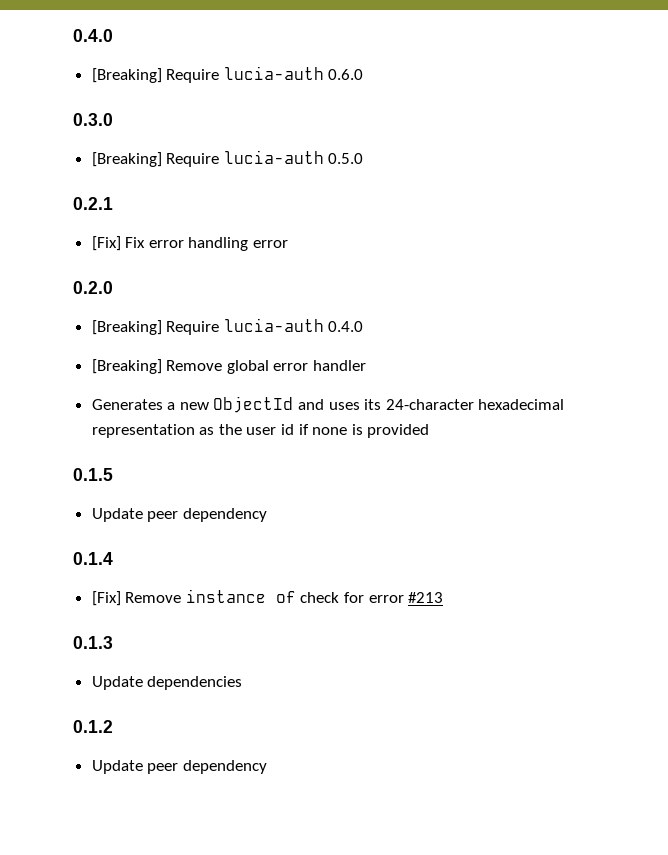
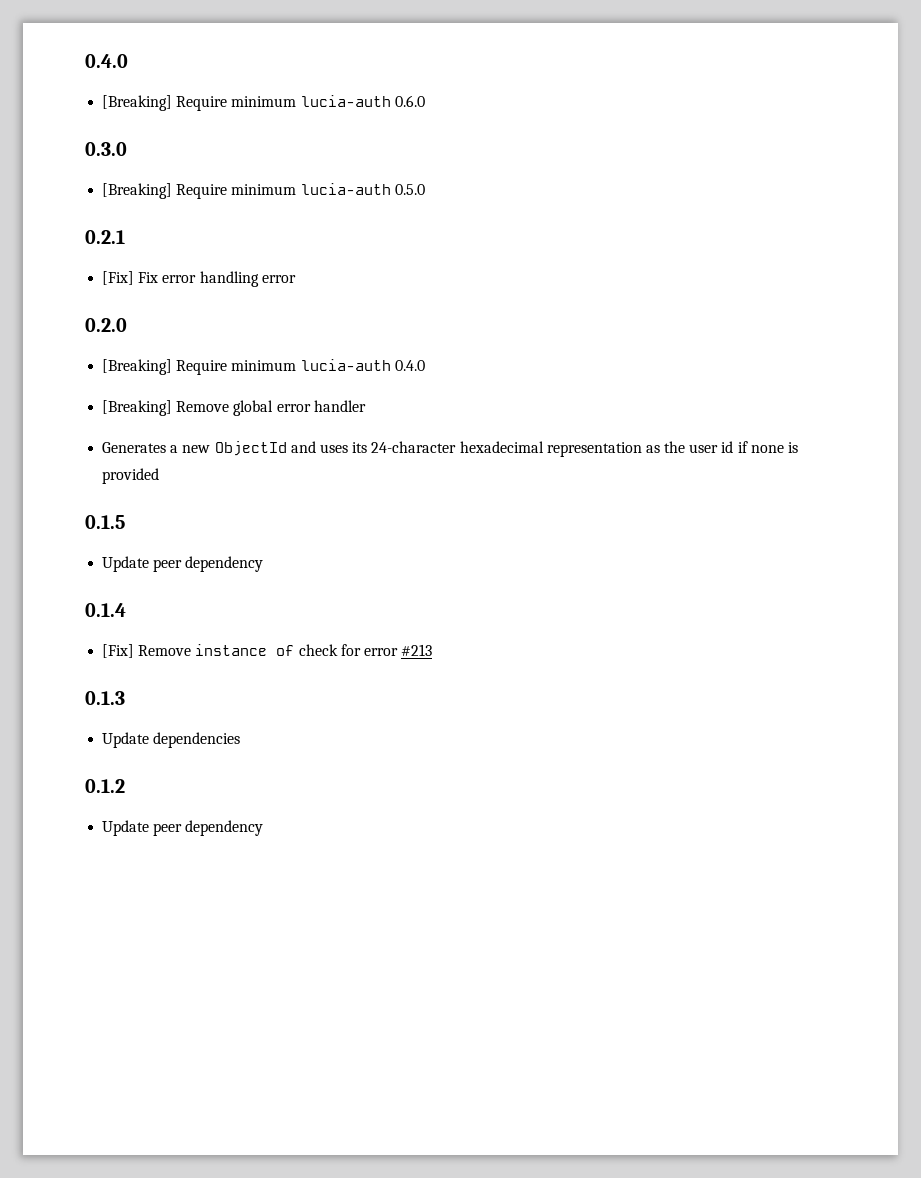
(220, 76) none -> [231,96,297,107] minimum
(220, 160) none -> [231,184,297,195] minimum
(220, 328) none -> [231,360,297,371] minimum

